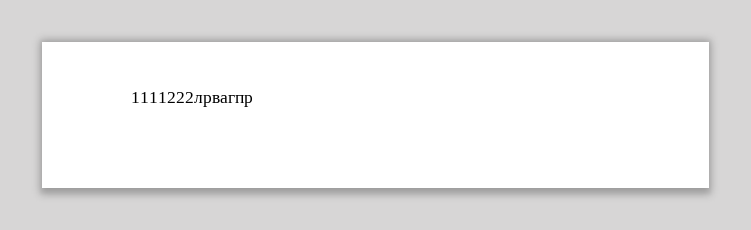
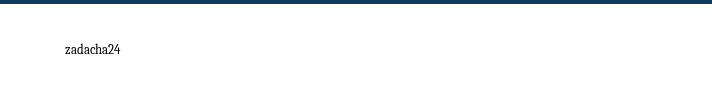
[131,92,253,107] 1111222лрвагпр -> [65,43,121,55] zadacha24

